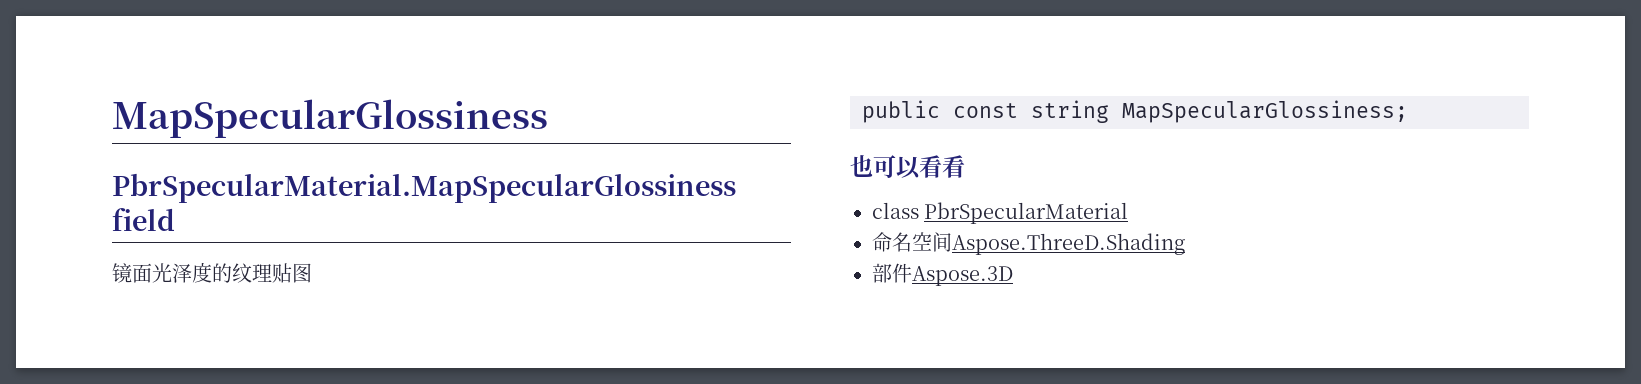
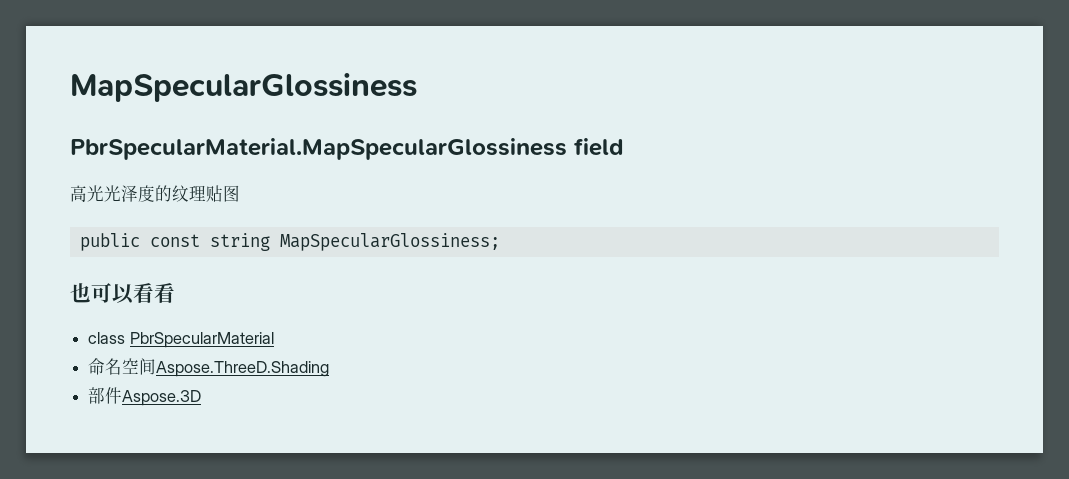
[112,263,152,283] 镜面 -> [70,185,104,202] 高光

